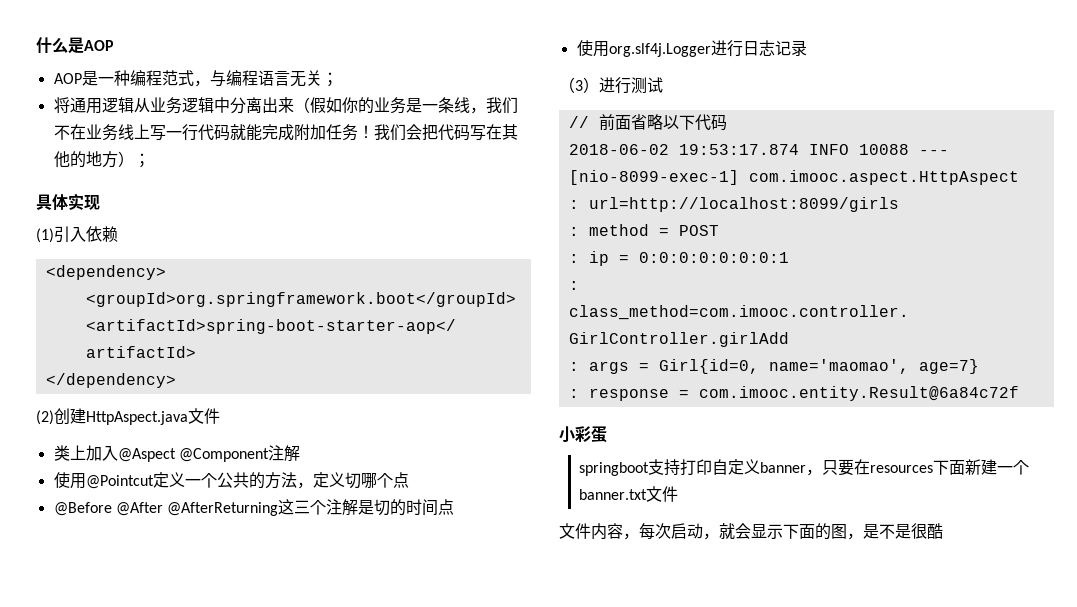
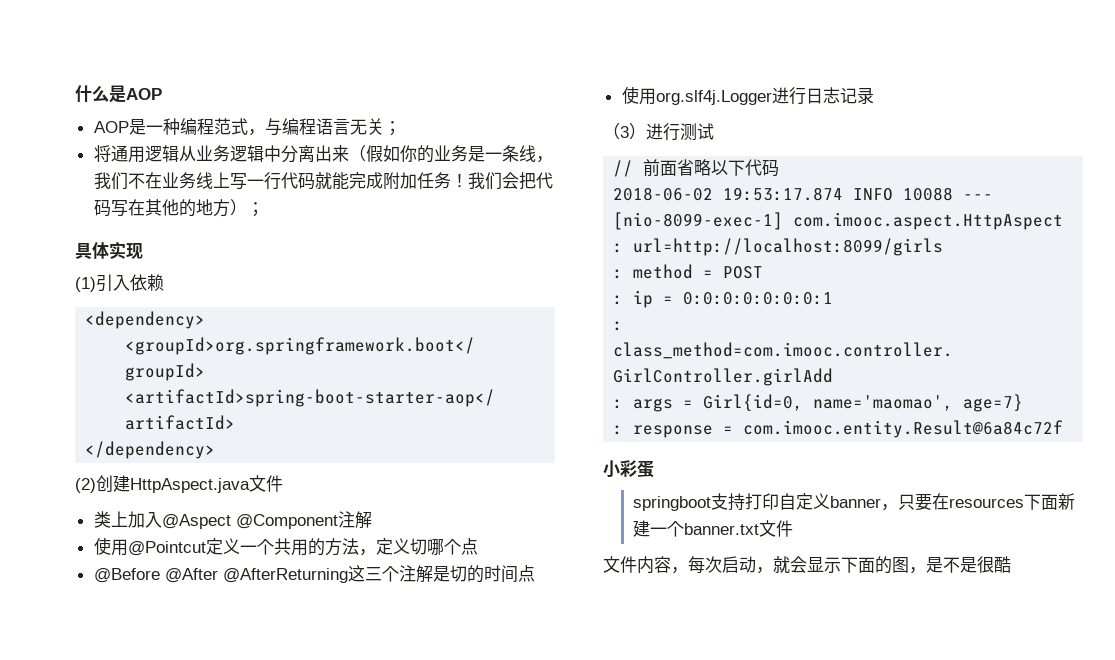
[216,472,249,488] 公共 -> [273,538,308,556] 共用

